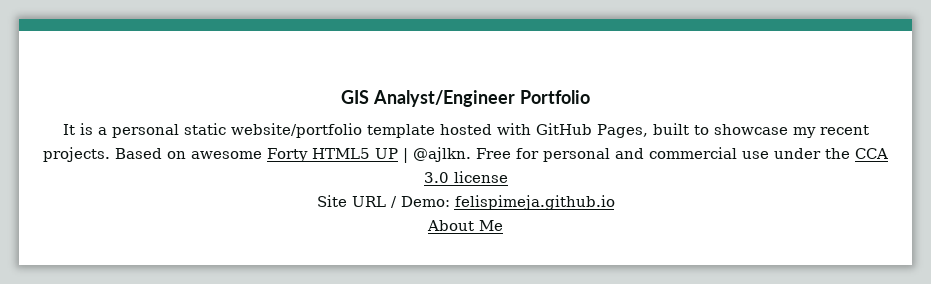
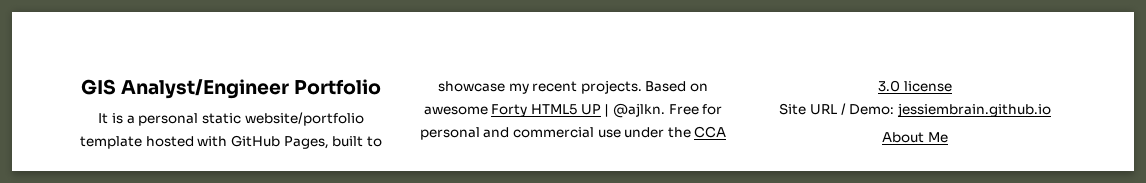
[454,195,615,210] felispimeja.github.io -> [896,103,1051,117] jessiembrain.github.io

